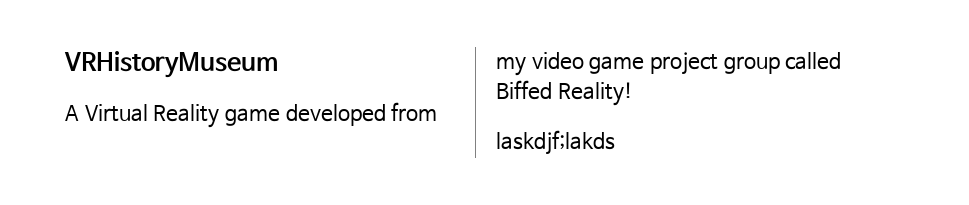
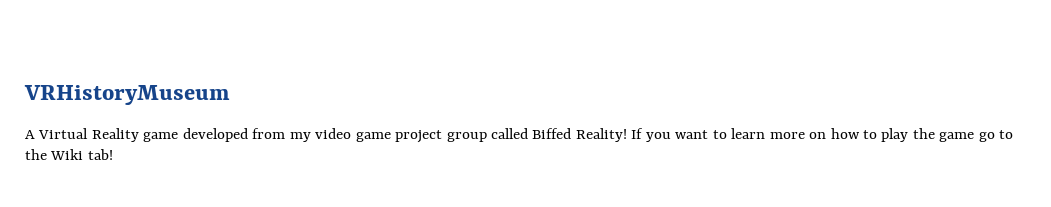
[496,130,615,155] // laskdjf;lakds -> [631,128,1014,142] [25,149,113,160] If you want to learn more on how to play the game go to the Wiki tab!

